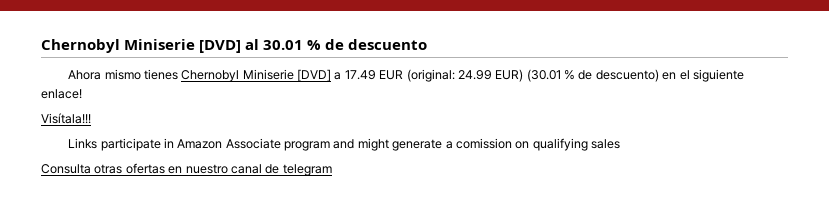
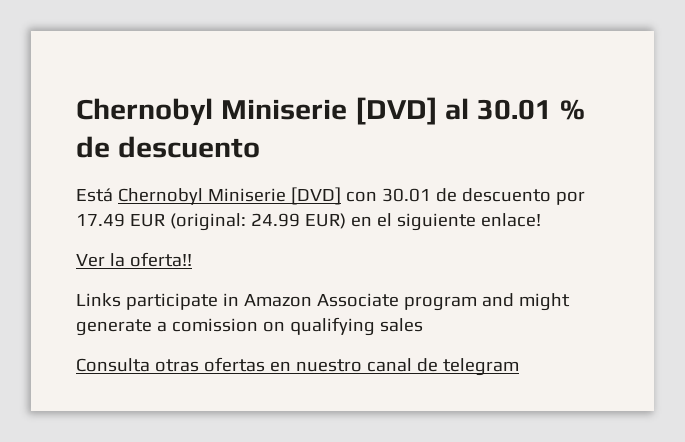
[68,69,342,82] Ahora mismo tienes Chernobyl Miniserie [DVD] a -> [76,187,585,205] Está Chernobyl Miniserie [DVD] con 30.01 de descuento por
[526,69,659,82] (30.01 % de descuento) -> (346, 221) none
[41,113,91,124] Visítala!!! -> [76,252,192,267] Ver la oferta!!

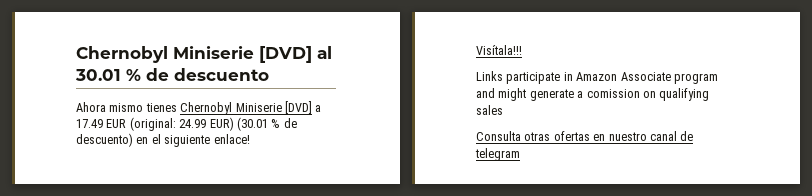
[76,187,585,205] Está Chernobyl Miniserie [DVD] con 30.01 de descuento por -> [76,101,322,115] Ahora mismo tienes Chernobyl Miniserie [DVD] a
(346, 221) none -> [236,117,297,131] [76,133,133,147] (30.01 % de descuento)
[76,252,192,267] Ver la oferta!! -> [476,45,522,55] Visítala!!!

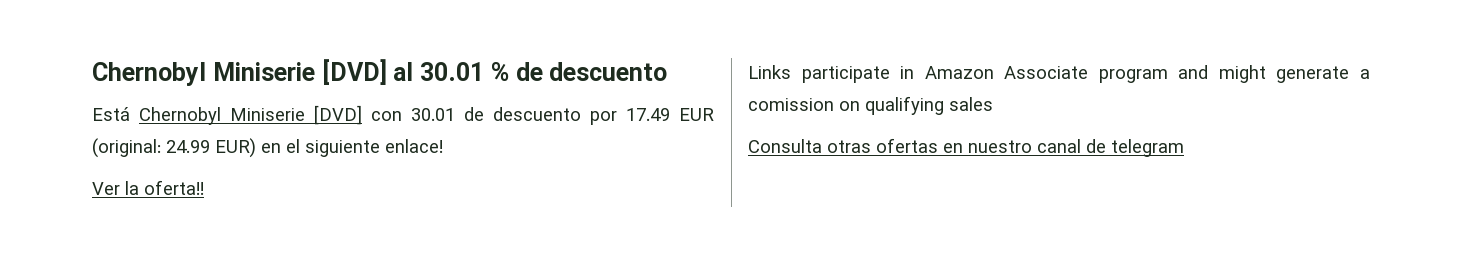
[76,101,322,115] Ahora mismo tienes Chernobyl Miniserie [DVD] a -> [92,105,617,125] Está Chernobyl Miniserie [DVD] con 30.01 de descuento por
[236,117,297,131] [76,133,133,147] (30.01 % de descuento) -> (256, 148) none
[476,45,522,55] Visítala!!! -> [92,180,204,195] Ver la oferta!!

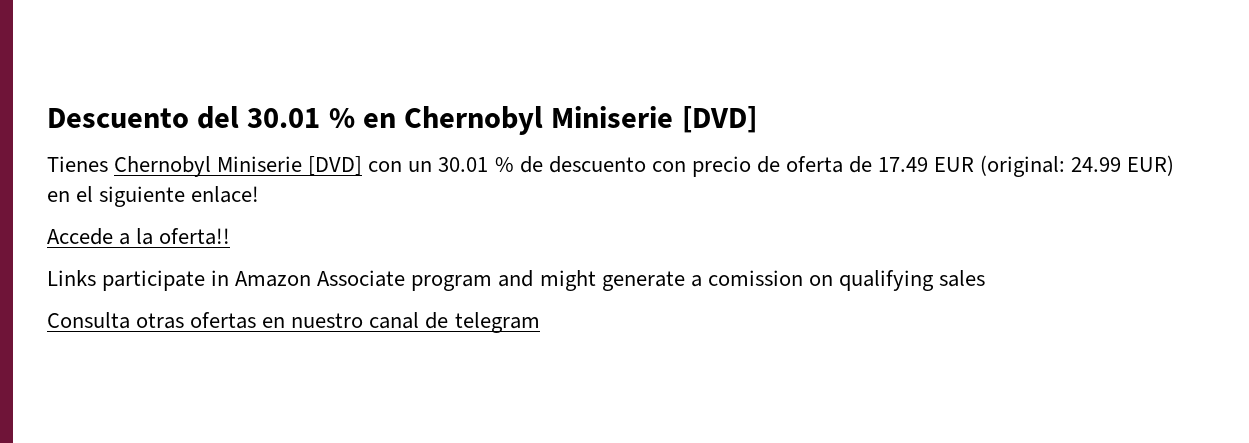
[92,59,668,86] [92,105,617,125] Chernobyl Miniserie [DVD] al 30.01 % de descuento // Está Chernobyl Miniserie [DVD] con 30.01 de descuento por -> [47,106,757,135] [47,156,873,177] Descuento del 30.01 % en Chernobyl Miniserie [DVD] // Tienes Chernobyl Miniserie [DVD] con un 30.01 % de descuento con precio de oferta de
[92,182,120,195] Ver -> [47,228,131,245] Accede a

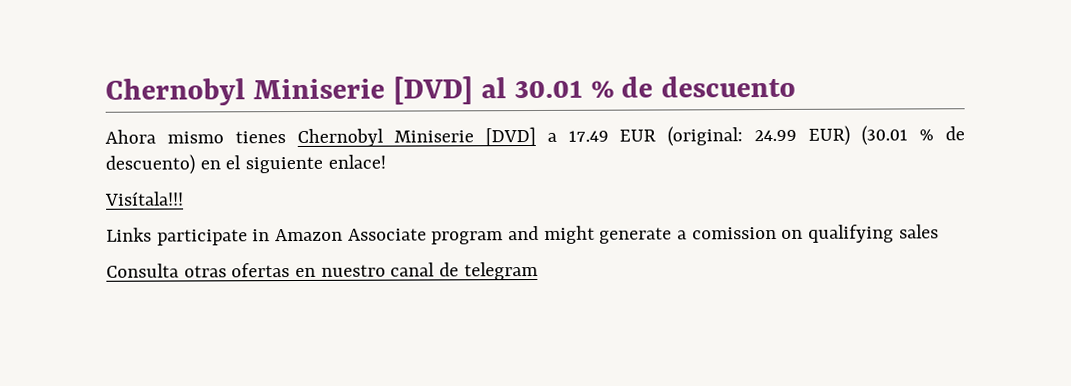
[47,106,757,135] [47,156,873,177] Descuento del 30.01 % en Chernobyl Miniserie [DVD] // Tienes Chernobyl Miniserie [DVD] con un 30.01 % de descuento con precio de oferta de -> [105,75,797,106] [105,126,557,147] Chernobyl Miniserie [DVD] al 30.01 % de descuento // Ahora mismo tienes Chernobyl Miniserie [DVD] a
(1175, 165) none -> [861,125,966,146] [105,154,195,175] (30.01 % de descuento)
[47,228,231,245] Accede a la oferta!! -> [104,191,184,206] Visítala!!!

